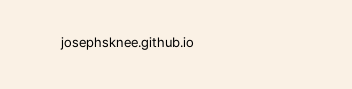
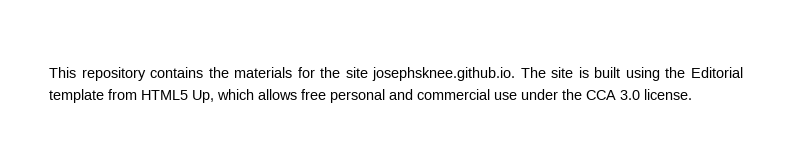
[60,37,194,50] josephsknee.github.io -> [49,67,743,81] [49,89,692,103] This repository contains the materials for the site josephsknee.github.io. The site is built using the Editorial template from HTML5 Up, which allows free personal and commercial use under the CCA 3.0 license.

